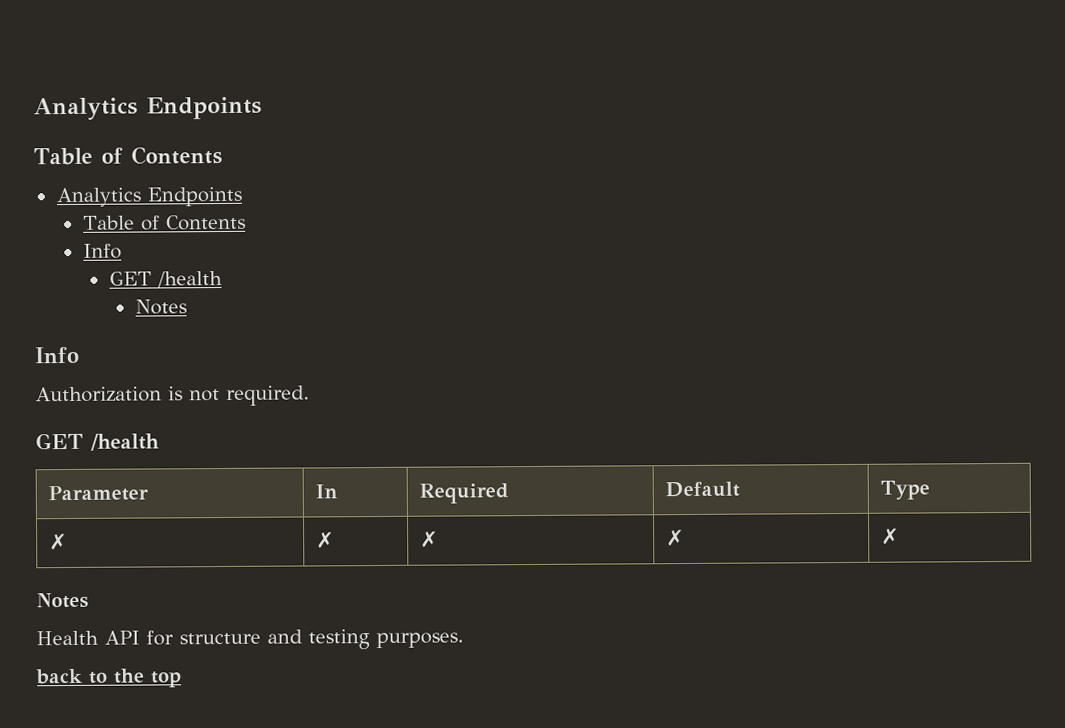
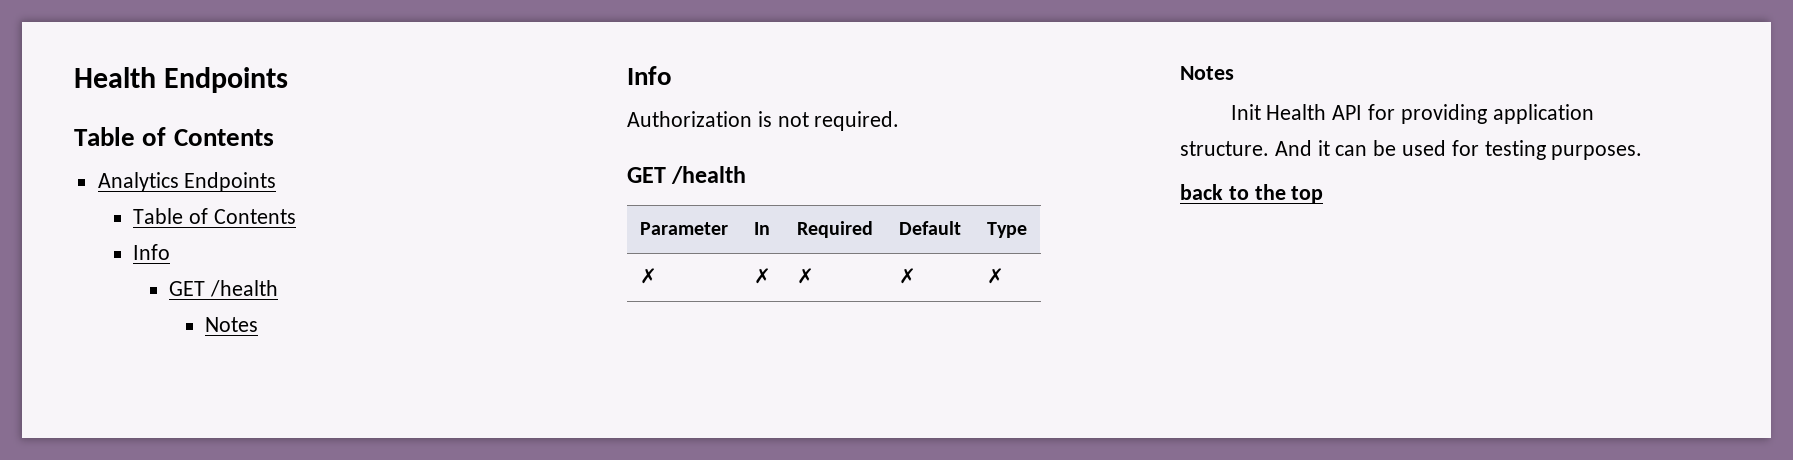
[33,97,138,121] Analytics -> [74,67,156,88] Health
(89, 600) none -> [1230,104,1261,120] Init
[179,629,303,645] structure and -> [1400,104,1594,124] [1180,140,1479,156] providing application structure. And it can be used for

